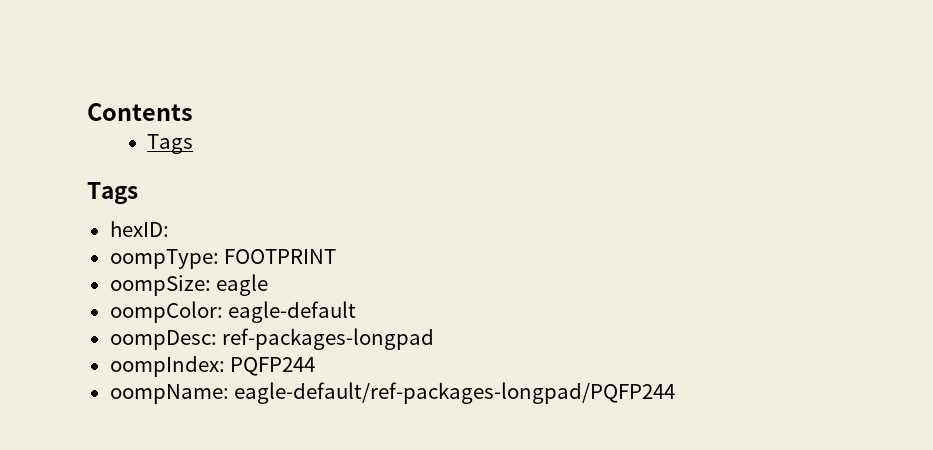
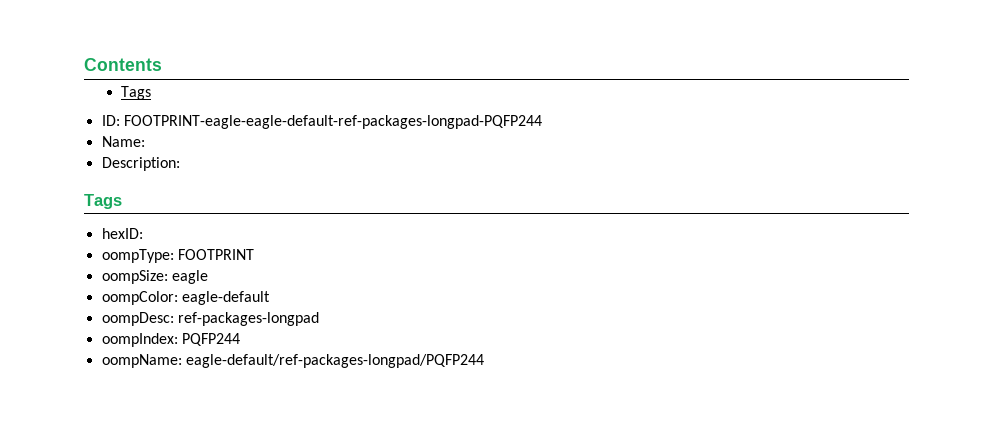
(194, 144) none -> [101,115,542,129] [101,136,145,147] [101,157,180,171] // ID: FOOTPRINT-eagle-eagle-default-ref-packages-longpad-PQFP244 // Name: // Description:

